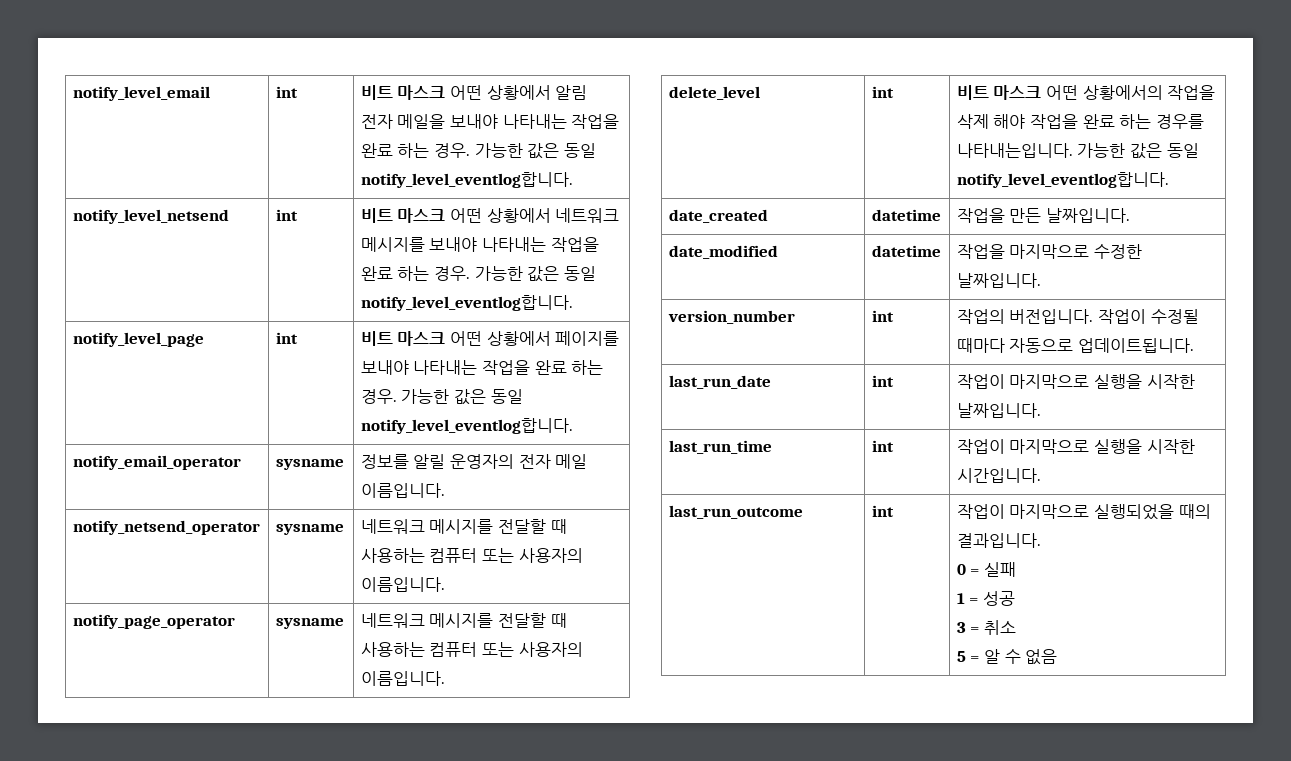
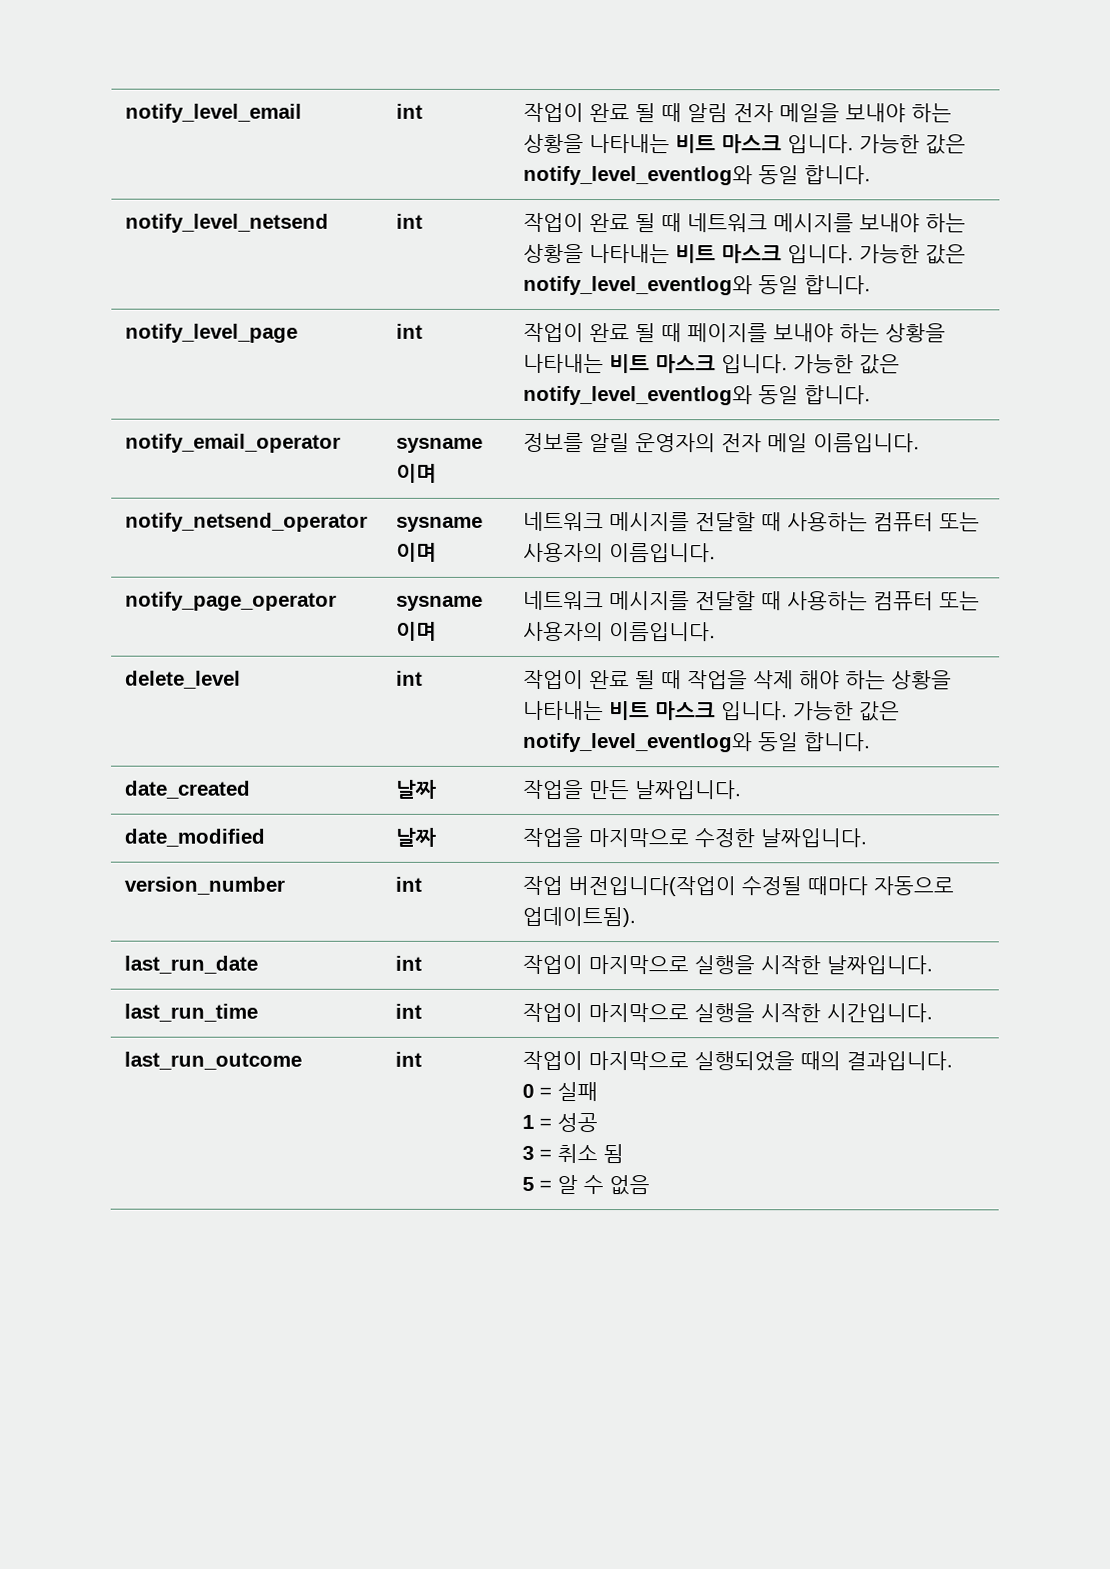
[360,85,588,100] [360,114,620,129] [360,143,596,159] [360,172,573,188] [72,209,229,224] [275,209,298,221] [360,208,620,223] [360,237,599,252] [360,266,596,282] [360,295,573,311] [72,332,204,347] [275,332,298,344] [360,331,620,346] [360,360,604,375] [360,389,523,405] [360,418,573,434] 비트 마스크 어떤 상황에서 알림 전자 메일을 보내야 나타내는 작업을 완료 하는 경우. 가능한 값은 동일 notify_level_eventlog합니다. // notify_level_netsend | int | 비트 마스크 어떤 상황에서 네트워크 메시지를 보내야 나타내는 작업을 완료 하는 경우. 가능한 값은 동일 notify_level_eventlog합니다. // notify_level_page | int | 비트 마스크 어떤 상황에서 페이지를 보내야 나타내는 작업을 완료 하는 경우. 가능한 값은 동일 notify_level_eventlog합니다. -> [523,102,953,123] [523,133,967,155] [523,164,872,186] [125,213,330,233] [396,213,424,229] [523,212,967,233] [523,243,967,265] [523,274,872,296] [125,323,299,343] [396,323,424,339] [523,322,947,343] [523,353,901,375] [523,384,872,406] 작업이 완료 될 때 알림 전자 메일을 보내야 하는 상황을 나타내는 비트 마스크 입니다. 가능한 값은 notify_level_eventlog와 동일 합니다. // notify_level_netsend | int | 작업이 완료 될 때 네트워크 메시지를 보내야 하는 상황을 나타내는 비트 마스크 입니다. 가능한 값은 notify_level_eventlog와 동일 합니다. // notify_level_page | int | 작업이 완료 될 때 페이지를 보내야 하는 상황을 나타내는 비트 마스크 입니다. 가능한 값은 notify_level_eventlog와 동일 합니다.
(344, 464) none -> [396,463,438,483] 이며
(344, 529) none -> [396,542,438,562] 이며
(344, 623) none -> [396,621,438,641] 이며
[956,85,1216,100] [956,114,1204,129] [956,143,1199,159] [956,172,1169,188] 비트 마스크 어떤 상황에서의 작업을 삭제 해야 작업을 완료 하는 경우를 나타내는입니다. 가능한 값은 동일 notify_level_eventlog합니다. -> [523,669,953,690] [523,700,901,722] [523,731,872,753] 작업이 완료 될 때 작업을 삭제 해야 하는 상황을 나타내는 비트 마스크 입니다. 가능한 값은 notify_level_eventlog와 동일 합니다.
[871,209,941,221] datetime -> [395,779,438,799] 날짜
[871,245,941,257] datetime -> [395,827,437,847] 날짜
[956,309,1146,324] 작업의 버전입니다. 작업이 -> [522,875,737,897] 작업 버전입니다(작업이
[1077,338,1194,353] 업데이트됩니다. -> [522,906,637,928] 업데이트됨).
(1016, 627) none -> [603,1144,625,1164] 됨

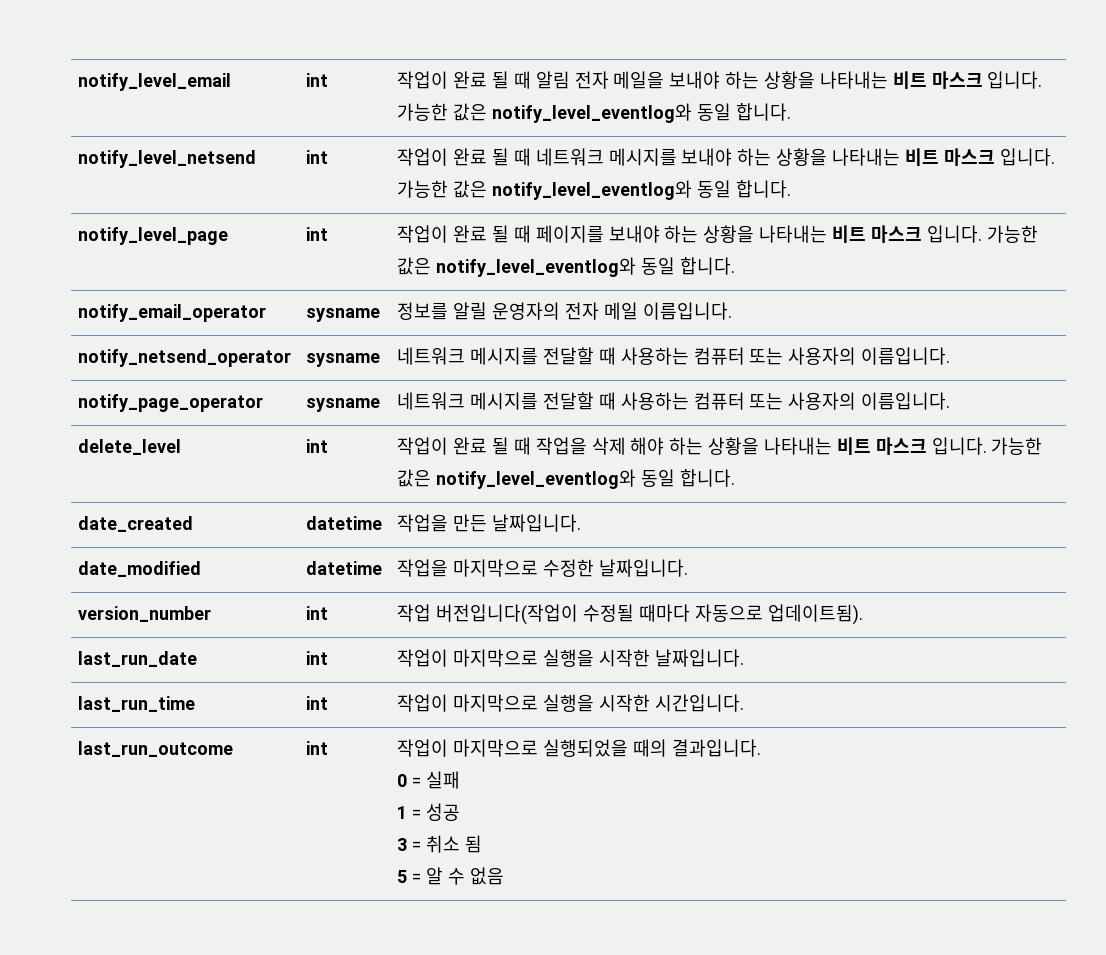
[396,463,438,483] 이며 -> (381, 315) none
[396,542,438,562] 이며 -> (381, 360) none
[396,621,438,641] 이며 -> (381, 405) none
[395,779,438,799] 날짜 -> [306,516,383,530] datetime
[395,827,437,847] 날짜 -> [306,561,383,575] datetime

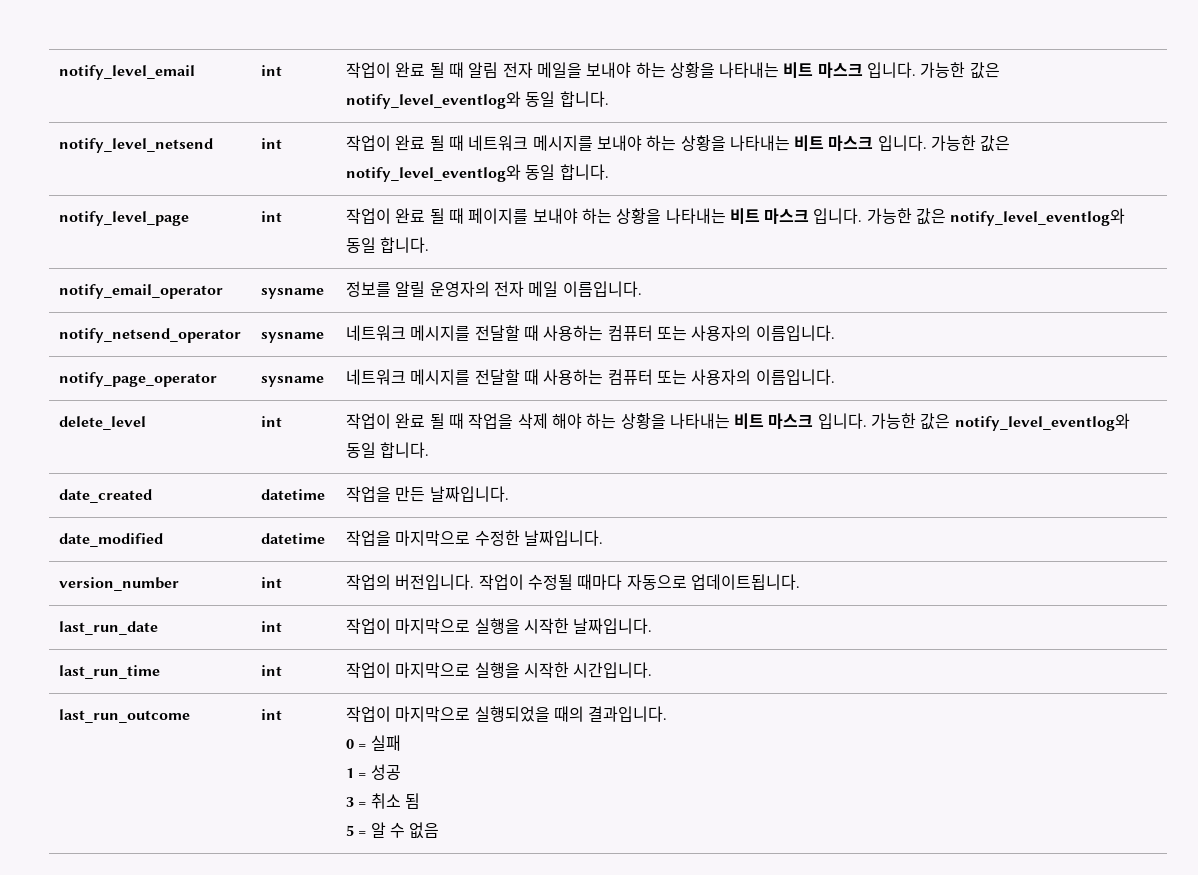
[397,604,579,625] 작업 버전입니다(작업이 -> [345,574,524,590] 작업의 버전입니다. 작업이
[767,604,863,625] 업데이트됨). -> [690,574,800,590] 업데이트됩니다.

